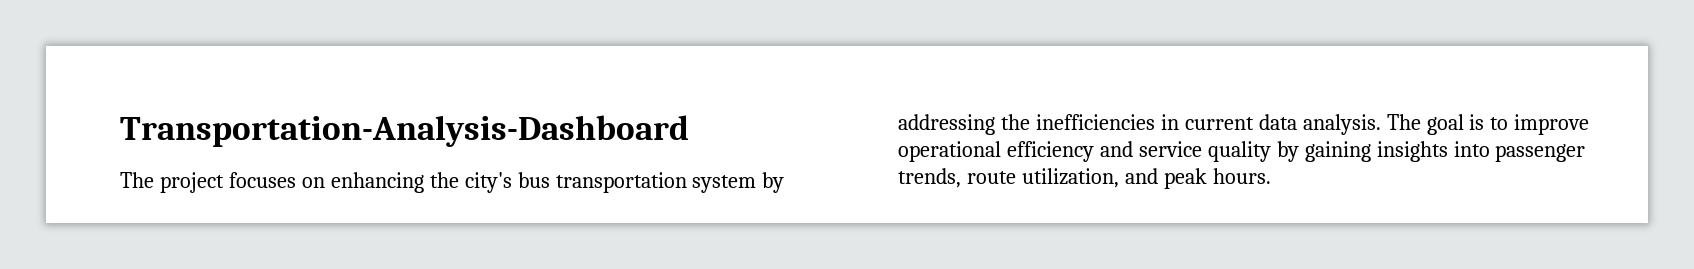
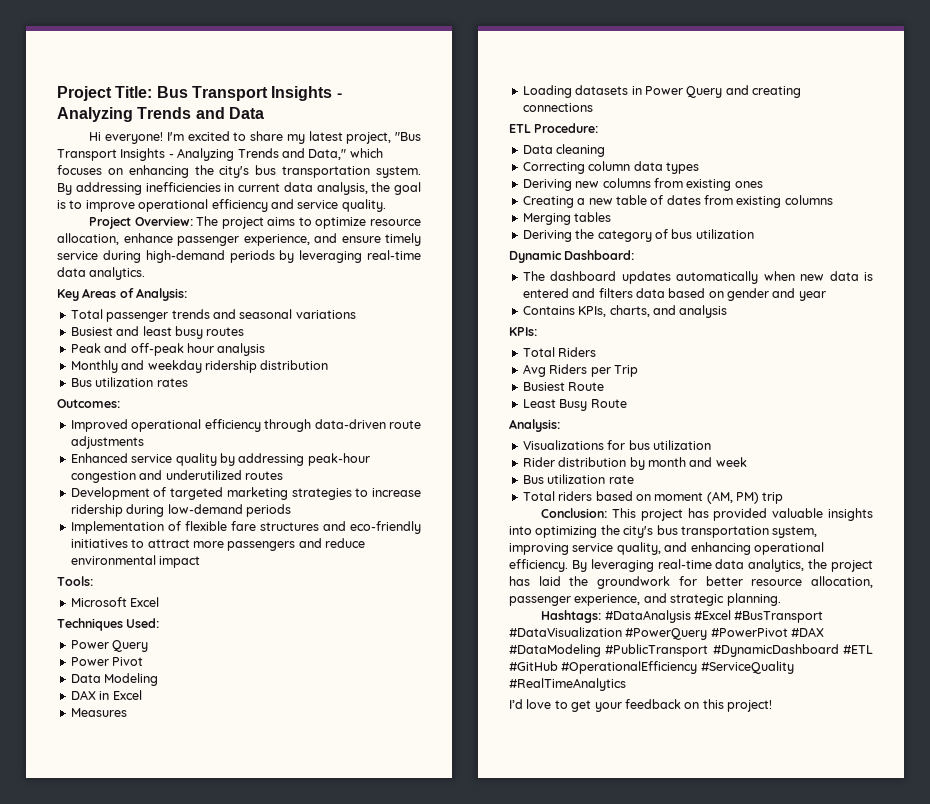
[120,115,689,147] [120,172,224,193] Transportation-Analysis-Dashboard // The project -> [57,86,342,101] [57,107,264,122] [89,131,421,144] [57,148,383,161] Project Title: Bus Transport Insights - Analyzing Trends and Data // Hi everyone! I'm excited to share my latest project, "Bus Transport Insights - Analyzing Trends and Data," which
[692,172,785,193] [898,114,1030,135] system by addressing the -> [376,166,421,178] [57,182,142,195] system. By addressing
[1302,114,1421,135] analysis. The -> [316,182,391,195] analysis, the
[1207,141,1586,162] [898,168,1271,189] quality by gaining insights into passenger trends, route utilization, and peak hours. -> [341,199,386,212] [89,216,421,229] [57,233,421,246] [57,250,422,263] [57,267,146,280] [57,288,188,301] [70,309,356,322] [70,326,245,339] [70,343,266,356] [70,360,329,373] [70,377,188,387] [57,399,120,408] [70,419,421,432] [70,436,144,449] [70,453,370,466] [70,470,283,483] [70,487,421,500] [70,504,291,517] [70,521,421,534] [70,538,365,551] [70,555,201,568] [57,576,93,586] [70,597,160,607] [57,618,160,631] [70,640,149,652] [70,657,144,666] [70,673,159,686] [70,690,142,700] [70,708,127,717] [522,85,801,98] [522,103,593,112] [509,123,599,133] [522,144,606,157] [522,161,699,174] [522,178,763,191] [522,195,833,208] [522,212,612,225] [522,229,754,242] [509,250,635,263] [522,271,873,284] [522,288,826,301] [522,305,728,318] [509,327,537,336] [522,347,597,357] [522,364,638,377] [522,382,605,391] [522,399,627,411] [509,419,560,432] [522,440,711,450] [522,457,747,470] [522,474,634,484] [522,491,784,504] [541,508,873,521] [509,525,818,538] [509,542,824,555] [509,559,873,572] [509,576,873,589] [509,593,781,606] [541,610,824,623] [509,627,825,640] [509,644,873,657] [509,661,794,674] [509,678,626,691] [509,699,772,712] quality. // Project Overview: The project aims to optimize resource allocation, enhance passenger experience, and ensure timely service during high-demand periods by leveraging real-time data analytics. // Key Areas of Analysis: // Total passenger trends and seasonal variations // Busiest and least busy routes // Peak and off-peak hour analysis // Monthly and weekday ridership distribution // Bus utilization rates // Outcomes: // Improved operational efficiency through data-driven route adjustments // Enhanced service quality by addressing peak-hour congestion and underutilized routes // Development of targeted marketing strategies to increase ridership during low-demand periods // Implementation of flexible fare structures and eco-friendly initiatives to attract more passengers and reduce environmental impact // Tools: // Microsoft Excel // Techniques Used: // Power Query // Power Pivot // Data Modeling // DAX in Excel // Measures // Loading datasets in Power Query and creating connections // ETL Procedure: // Data cleaning // Correcting column data types // Deriving new columns from existing ones // Creating a new table of dates from existing columns // Merging tables // Deriving the category of bus utilization // Dynamic Dashboard: // The dashboard updates automatically when new data is entered and filters data based on gender and year // Contains KPIs, charts, and analysis // KPIs: // Total Riders // Avg Riders per Trip // Busiest Route // Least Busy Route // Analysis: // Visualizations for bus utilization // Rider distribution by month and week // Bus utilization rate // Total riders based on moment (AM, PM) trip // Conclusion: This project has provided valuable insights into optimizing the city's bus transportation system, improving service quality, and enhancing operational efficiency. By leveraging real-time data analytics, the project has laid the groundwork for better resource allocation, passenger experience, and strategic planning. // Hashtags: #DataAnalysis #Excel #BusTransport #DataVisualization #PowerQuery #PowerPivot #DAX #DataModeling #PublicTransport #DynamicDashboard #ETL #GitHub #OperationalEfficiency #ServiceQuality #RealTimeAnalytics // I’d love to get your feedback on this project!

